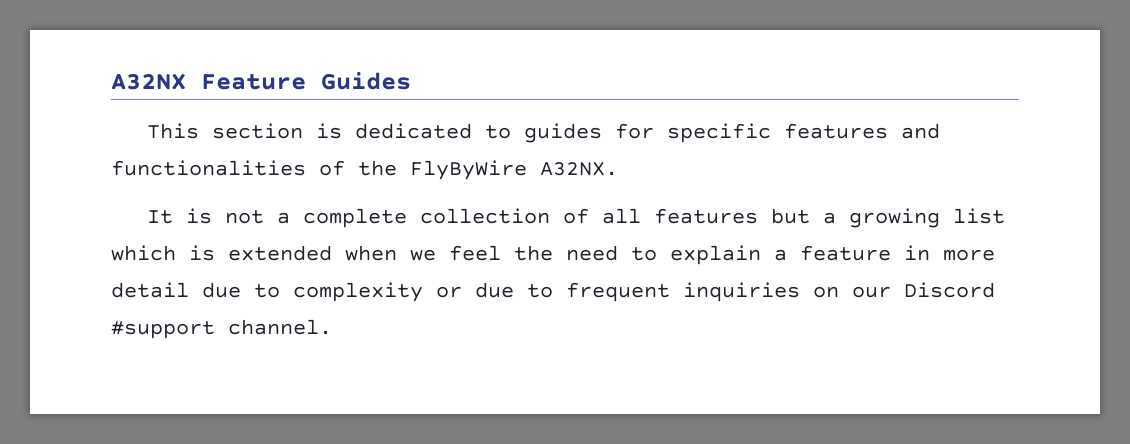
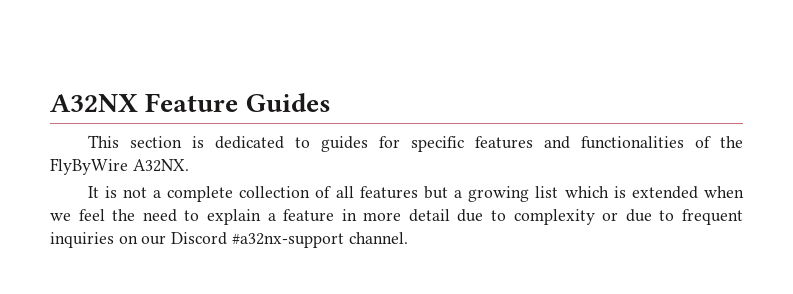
[111,321,215,339] #support -> [231,233,344,248] #a32nx-support

